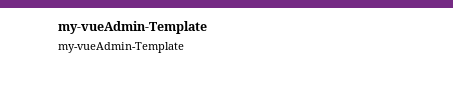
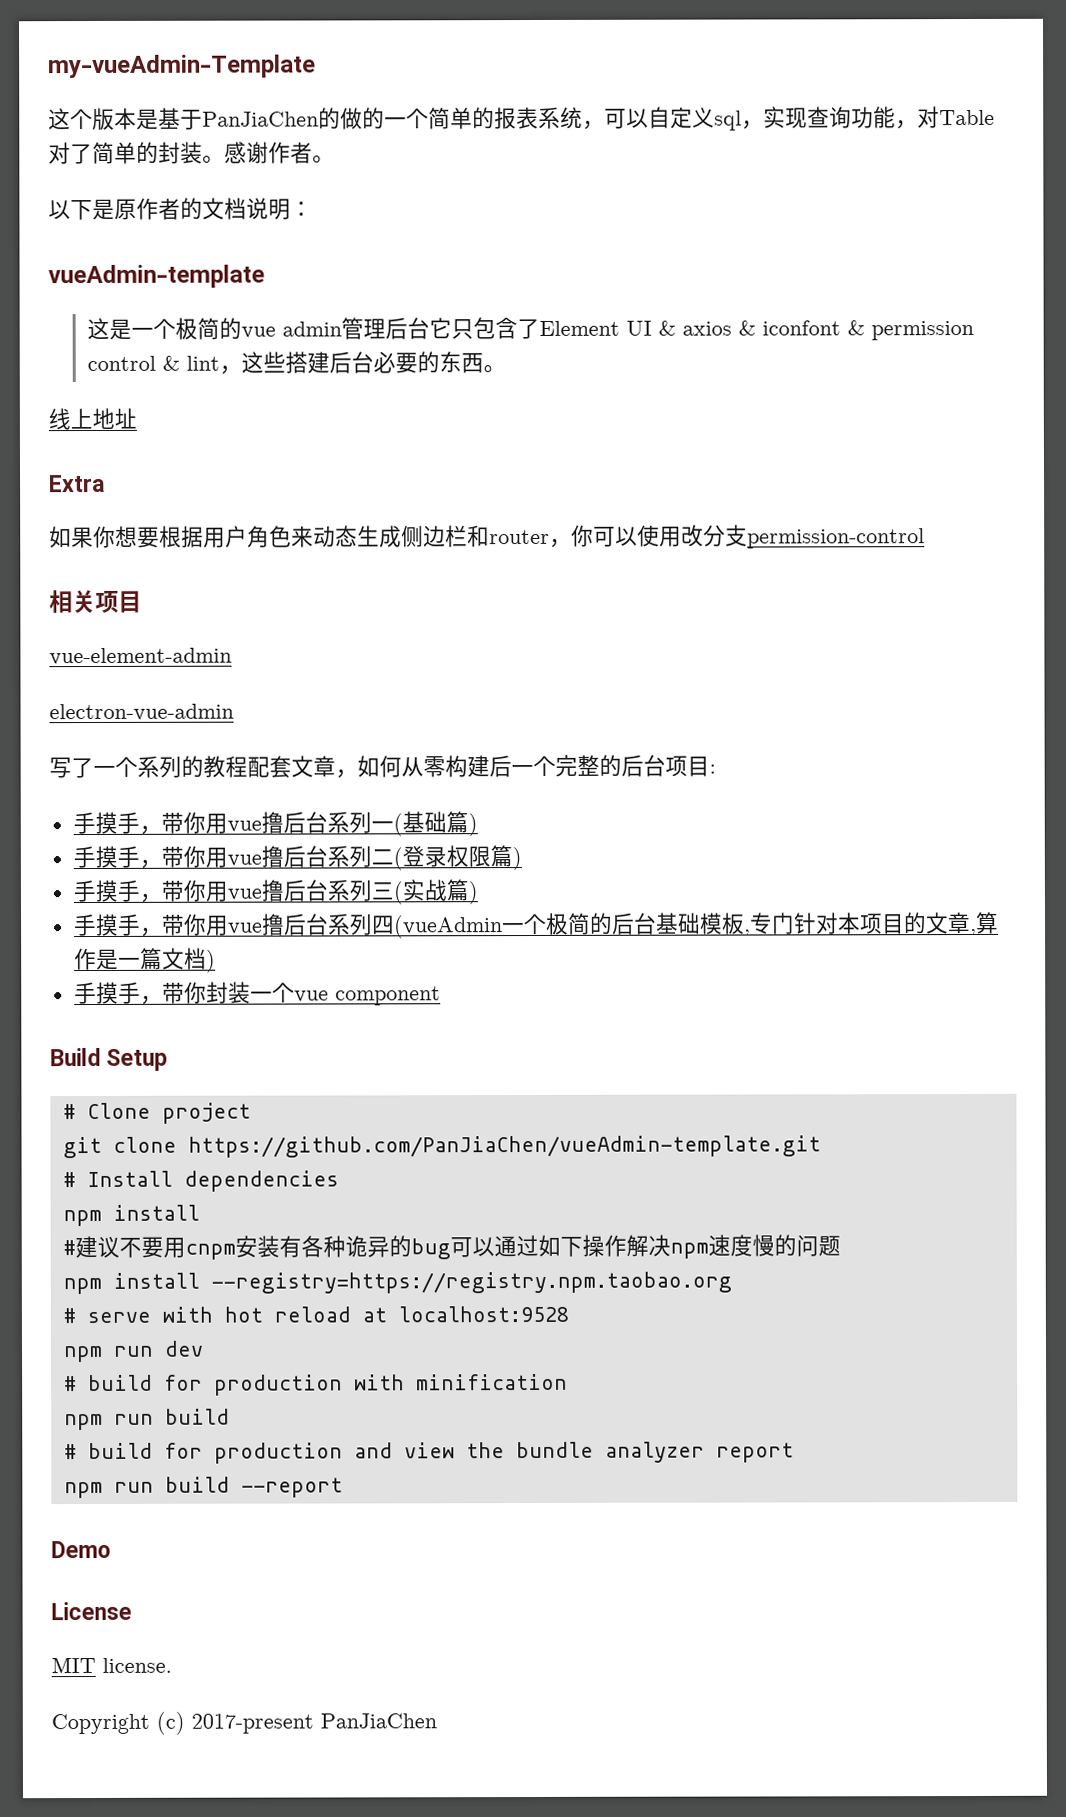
[58,42,184,53] my-vueAdmin-Template -> [48,106,995,131] [48,141,335,165] [48,197,313,221] [48,264,265,289] [86,317,974,341] [86,351,506,375] [48,407,137,431] [49,474,105,493] [49,524,925,549] [49,589,142,614] [49,647,232,666] [49,703,234,722] [49,754,716,779] [72,811,478,837] [72,845,522,871] [72,879,478,905] [73,911,999,939] [73,947,216,973] [73,981,441,1006] [50,1047,169,1071] [62,1102,251,1124] [62,1135,821,1159] [62,1170,339,1192] [62,1204,200,1227] [62,1234,841,1260] [62,1271,732,1295] [62,1305,569,1324] [62,1340,204,1363] [63,1373,568,1396] [63,1408,230,1431] [63,1441,794,1464] [63,1476,343,1499] [51,1540,111,1559] [51,1601,132,1621] [51,1656,172,1674] [51,1711,437,1735] 这个版本是基于PanJiaChen的做的一个简单的报表系统，可以自定义sql，实现查询功能，对Table对了简单的封装。感谢作者。 // 以下是原作者的文档说明： // vueAdmin-template // 这是一个极简的vue admin管理后台它只包含了Element UI & axios & iconfont & permission control & lint，这些搭建后台必要的东西。 // 线上地址 // Extra // 如果你想要根据用户角色来动态生成侧边栏和router，你可以使用改分支permission-control // 相关项目 // vue-element-admin // electron-vue-admin // 写了一个系列的教程配套文章，如何从零构建后一个完整的后台项目: // 手摸手，带你用vue撸后台系列一(基础篇) // 手摸手，带你用vue撸后台系列二(登录权限篇) // 手摸手，带你用vue撸后台系列三(实战篇) // 手摸手，带你用vue撸后台系列四(vueAdmin一个极简的后台基础模板,专门针对本项目的文章,算作是一篇文档) // 手摸手，带你封装一个vue component // Build Setup // # Clone project // git clone https://github.com/PanJiaChen/vueAdmin-template.git // # Install dependencies // npm install // #建议不要用cnpm安装有各种诡异的bug可以通过如下操作解决npm速度慢的问题 // npm install --registry=https://registry.npm.taobao.org // # serve with hot reload at localhost:9528 // npm run dev // # build for production with minification // npm run build // # build for production and view the bundle analyzer report // npm run build --report // Demo // License // MIT license. // Copyright (c) 2017-present PanJiaChen

